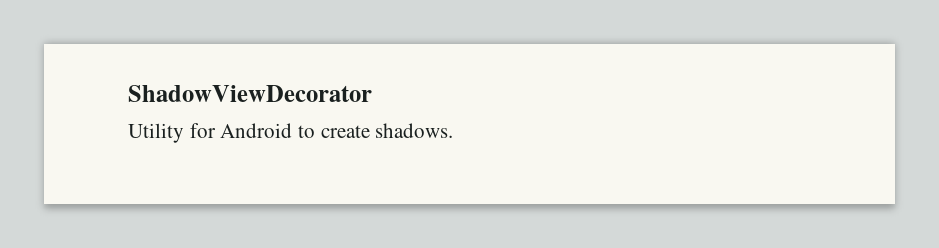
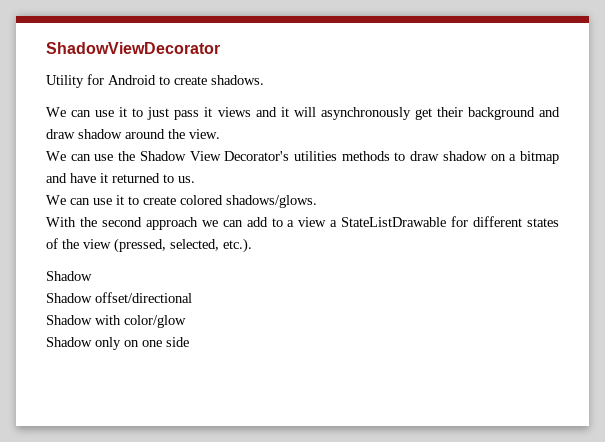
(454, 130) none -> [46,107,560,120] [46,129,220,139] [46,151,559,164] [46,173,195,183] [46,195,317,208] [46,216,559,230] [46,238,252,253] [46,271,92,281] [46,292,192,303] [46,315,186,328] [46,337,189,350] // We can use it to just pass it views and it will asynchronously get their background and draw shadow around the view. // We can use the Shadow View Decorator's utilities methods to draw shadow on a bitmap and have it returned to us. // We can use it to create colored shadows/glows. // With the second approach we can add to a view a StateListDrawable for different states of the view (pressed, selected, etc.). // Shadow // Shadow offset/directional // Shadow with color/glow // Shadow only on one side

